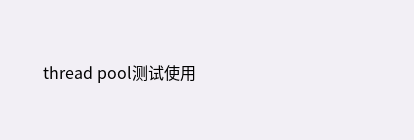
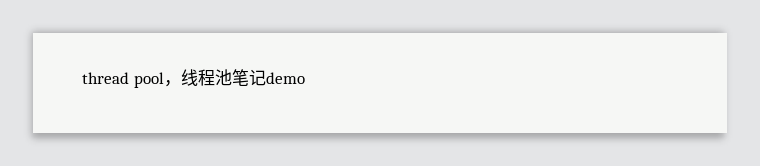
[132,65,197,82] 测试使用 -> [163,69,305,87] ，线程池笔记demo

